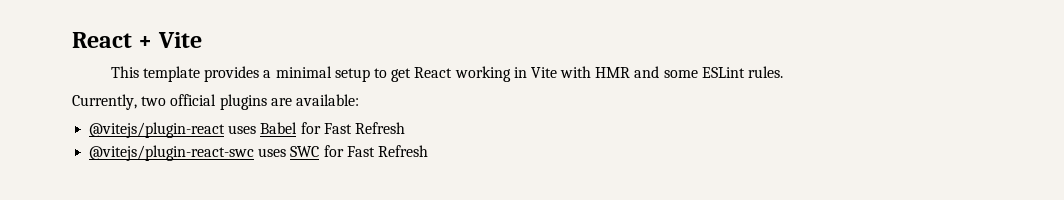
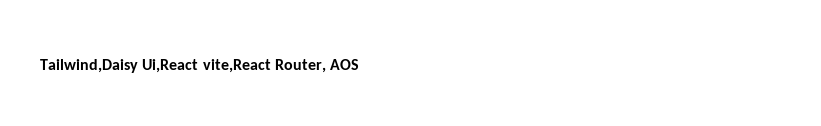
[72,32,202,48] [110,66,783,82] [72,94,359,110] [89,122,405,138] [89,145,428,161] React + Vite // This template provides a minimal setup to get React working in Vite with HMR and some ESLint rules. // Currently, two official plugins are available: // @vitejs/plugin-react uses Babel for Fast Refresh // @vitejs/plugin-react-swc uses SWC for Fast Refresh -> [40,59,360,73] Tailwind,Daisy Ui,React vite,React Router, AOS

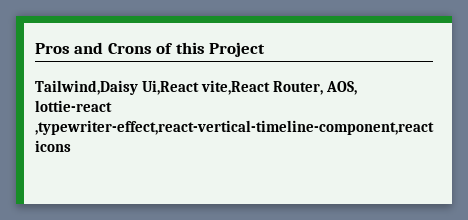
[40,59,360,73] Tailwind,Daisy Ui,React vite,React Router, AOS -> [35,42,266,57] [35,80,357,95] [35,100,112,112] [35,120,434,135] [35,140,71,152] Pros and Crons of this Project // Tailwind,Daisy Ui,React vite,React Router, AOS, lottie-react ,typewriter-effect,react-vertical-timeline-component,react icons

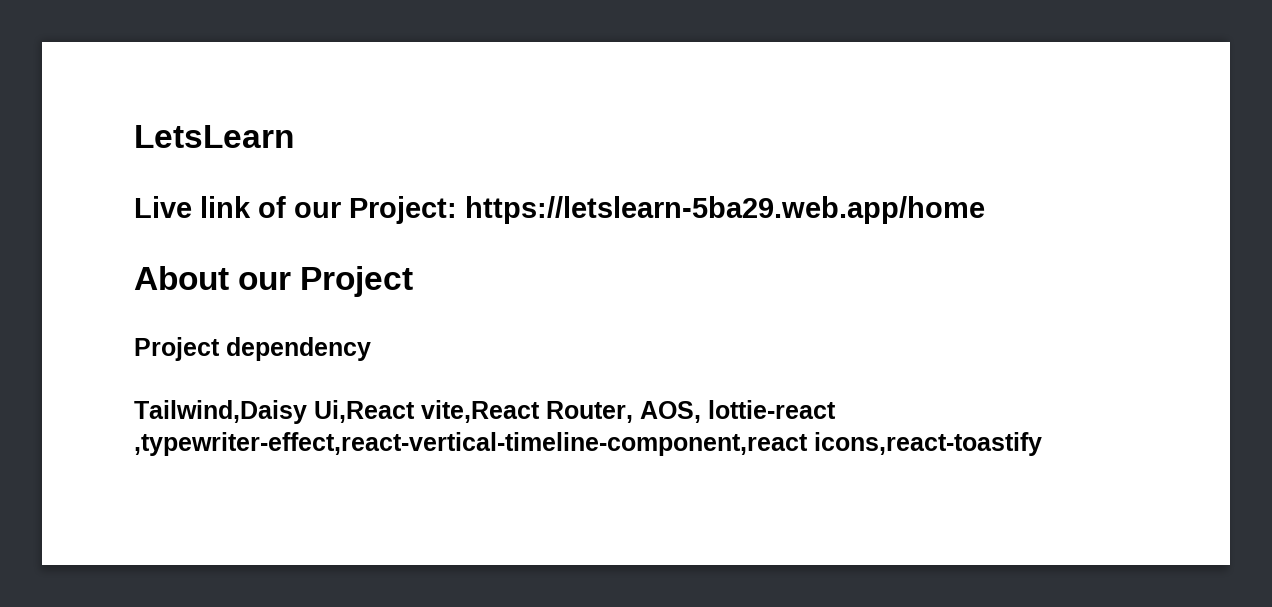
[35,42,266,57] Pros and Crons of this Project -> [134,125,294,148] [134,196,985,224] [134,266,414,297] [134,337,371,361] LetsLearn // Live link of our Project: https://letslearn-5ba29.web.app/home // About our Project // Project dependency
[35,140,71,152] icons -> [814,432,1042,456] icons,react-toastify

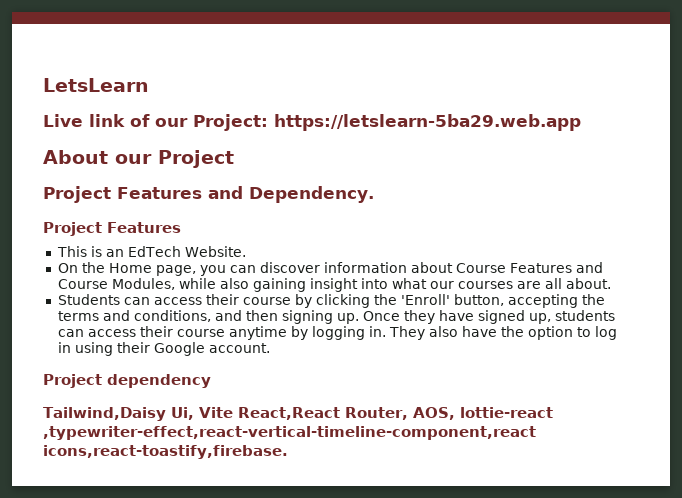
[465,196,985,224] https://letslearn-5ba29.web.app/home -> [274,114,581,131] https://letslearn-5ba29.web.app
(414, 281) none -> [43,186,374,203] [43,222,181,236] [56,246,246,257] [57,262,603,276] [57,278,611,292] [57,294,605,308] [57,310,615,324] [57,326,617,340] [57,342,270,356] // Project Features and Dependency. // Project Features // This is an EdTech Website. // On the Home page, you can discover information about Course Features and Course Modules, while also gaining insight into what our courses are all about. // Students can access their course by clicking the 'Enroll' button, accepting the terms and conditions, and then signing up. Once they have signed up, students can access their course anytime by logging in. They also have the option to log in using their Google account.
[314,400,540,423] Ui,React vite,React -> [170,407,340,420] Ui, Vite React,React
[814,432,1042,456] icons,react-toastify -> [43,445,288,459] icons,react-toastify,firebase.

